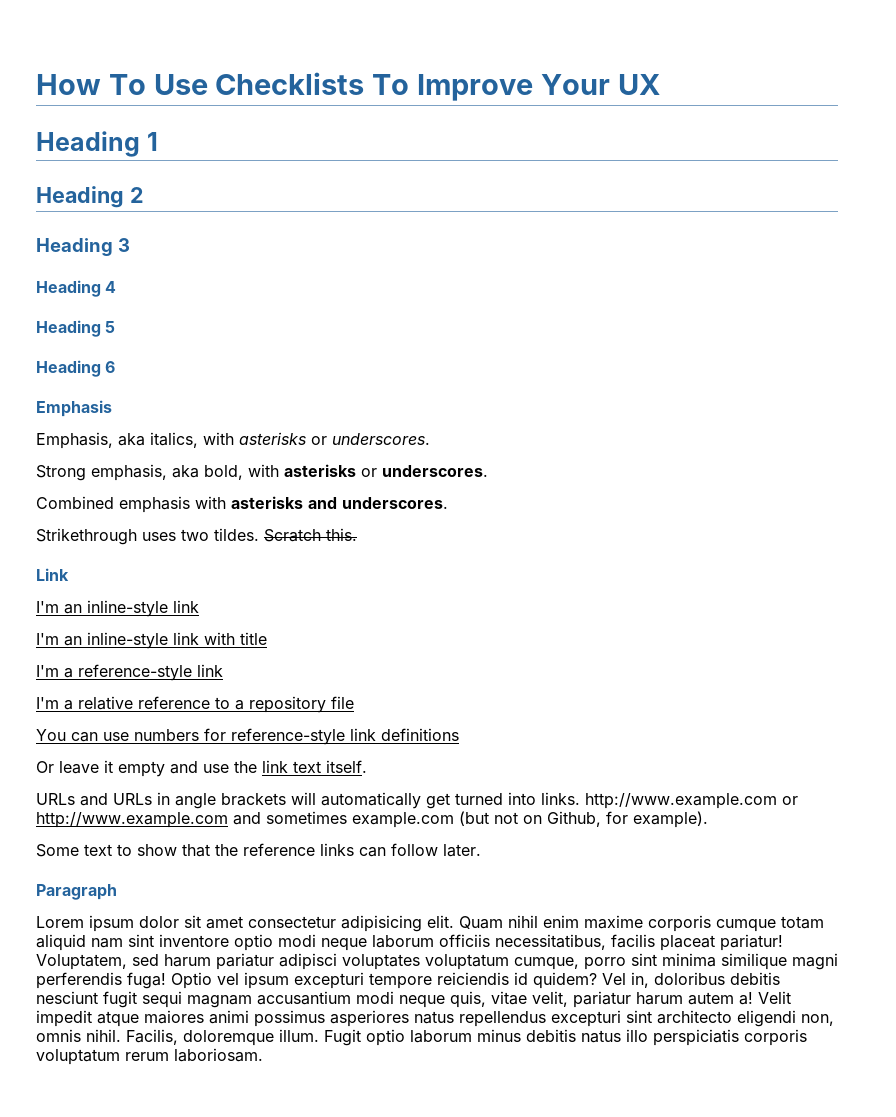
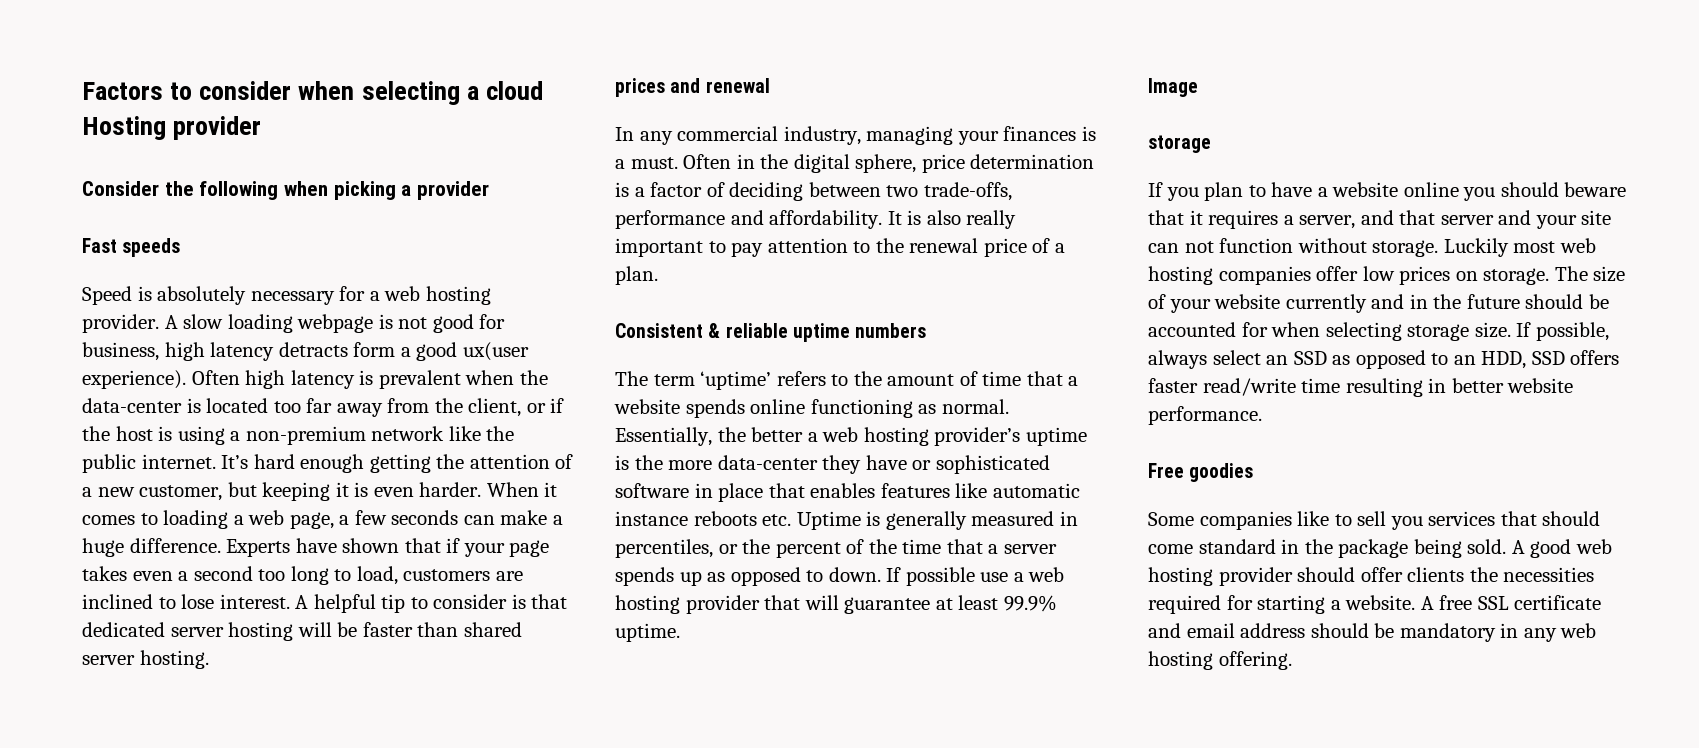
[36,72,660,101] [36,131,158,157] [36,186,144,208] [36,238,130,256] [36,280,117,297] [36,320,116,337] [36,360,116,377] [36,400,112,417] [36,432,430,449] [36,464,488,481] [36,496,448,513] [36,528,357,545] [36,568,69,581] [36,600,199,617] [36,632,267,649] [36,664,223,681] [36,696,354,713] [36,728,459,745] [36,760,367,777] [36,792,798,809] [36,811,708,828] [36,843,481,857] [36,884,117,900] [36,915,824,932] [36,934,783,951] [36,953,838,970] [36,972,780,989] [36,991,791,1008] [36,1010,834,1027] [36,1029,807,1046] [36,1048,263,1065] How To Use Checklists To Improve Your UX // Heading 1 // Heading 2 // Heading 3 // Heading 4 // Heading 5 // Heading 6 // Emphasis // Emphasis, aka italics, with asterisks or underscores. // Strong emphasis, aka bold, with asterisks or underscores. // Combined emphasis with asterisks and underscores. // Strikethrough uses two tildes. Scratch this. // Link // I'm an inline-style link // I'm an inline-style link with title // I'm a reference-style link // I'm a relative reference to a repository file // You can use numbers for reference-style link definitions // Or leave it empty and use the link text itself. // URLs and URLs in angle brackets will automatically get turned into links. http://www.example.com or http://www.example.com and sometimes example.com (but not on Github, for example). // Some text to show that the reference links can follow later. // Paragraph // Lorem ipsum dolor sit amet consectetur adipisicing elit. Quam nihil enim maxime corporis cumque totam aliquid nam sint inventore optio modi neque laborum officiis necessitatibus, facilis placeat pariatur! Voluptatem, sed harum pariatur adipisci voluptates voluptatum cumque, porro sint minima similique magni perferendis fuga! Optio vel ipsum excepturi tempore reiciendis id quidem? Vel in, doloribus debitis nesciunt fugit sequi magnam accusantium modi neque quis, vitae velit, pariatur harum autem a! Velit impedit atque maiores animi possimus asperiores natus repellendus excepturi sint architecto eligendi non, omnis nihil. Facilis, doloremque illum. Fugit optio laborum minus debitis natus illo perspiciatis corporis voluptatum rerum laboriosam. -> [82,81,543,105] [82,116,262,140] [82,181,490,200] [82,238,181,257] [82,286,491,305] [82,314,506,333] [82,342,529,361] [82,370,548,389] [82,398,565,417] [82,426,515,445] [82,454,574,473] [82,482,558,501] [82,510,563,529] [82,538,550,557] [82,566,523,585] [82,594,568,613] [82,622,522,641] [82,650,209,669] [615,78,770,97] [615,126,1096,145] [615,154,1095,173] [615,182,1012,201] [615,210,1017,229] [615,238,1065,257] [615,266,658,285] [615,323,927,342] [615,371,1079,390] [614,399,1009,418] [615,427,1087,446] [615,455,1050,474] [615,483,1080,502] [615,511,1078,530] [615,539,1057,558] [615,567,1065,586] [615,595,1057,614] [615,623,680,642] [1148,78,1198,97] [1148,135,1211,153] [1148,182,1627,201] [1148,210,1612,229] [1148,238,1596,257] [1148,266,1626,285] [1148,294,1609,313] [1148,322,1609,341] [1148,350,1620,369] [1148,378,1574,397] [1148,406,1262,425] [1148,463,1254,482] [1148,511,1601,530] [1148,539,1612,558] [1148,567,1595,586] [1148,595,1602,614] [1148,623,1597,642] [1148,651,1292,670] Factors to consider when selecting a cloud Hosting provider // Consider the following when picking a provider // Fast speeds // Speed is absolutely necessary for a web hosting provider. A slow loading webpage is not good for business, high latency detracts form a good ux(user experience). Often high latency is prevalent when the data-center is located too far away from the client, or if the host is using a non-premium network like the public internet. It’s hard enough getting the attention of a new customer, but keeping it is even harder. When it comes to loading a web page, a few seconds can make a huge difference. Experts have shown that if your page takes even a second too long to load, customers are inclined to lose interest. A helpful tip to consider is that dedicated server hosting will be faster than shared server hosting. // prices and renewal // In any commercial industry, managing your finances is a must. Often in the digital sphere, price determination is a factor of deciding between two trade-offs, performance and affordability. It is also really important to pay attention to the renewal price of a plan. // Consistent & reliable uptime numbers // The term ‘uptime’ refers to the amount of time that a website spends online functioning as normal. Essentially, the better a web hosting provider’s uptime is the more data-center they have or sophisticated software in place that enables features like automatic instance reboots etc. Uptime is generally measured in percentiles, or the percent of the time that a server spends up as opposed to down. If possible use a web hosting provider that will guarantee at least 99.9% uptime. // Image // storage // If you plan to have a website online you should beware that it requires a server, and that server and your site can not function without storage. Luckily most web hosting companies offer low prices on storage. The size of your website currently and in the future should be accounted for when selecting storage size. If possible, always select an SSD as opposed to an HDD, SSD offers faster read/write time resulting in better website performance. // Free goodies // Some companies like to sell you services that should come standard in the package being sold. A good web hosting provider should offer clients the necessities required for starting a website. A free SSL certificate and email address should be mandatory in any web hosting offering.

